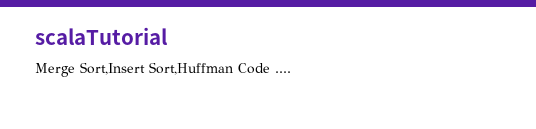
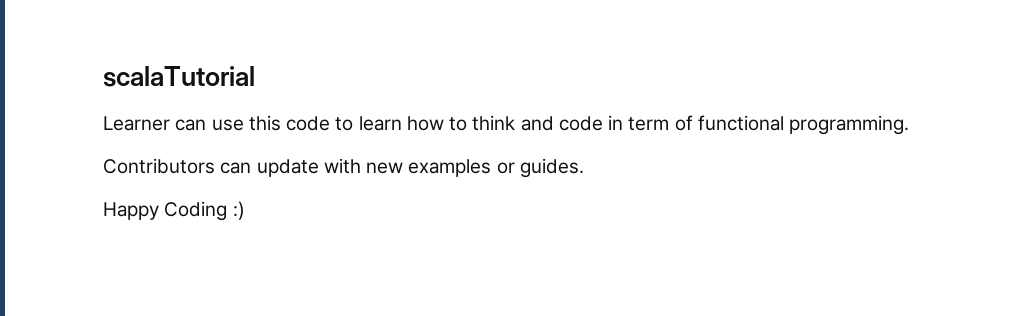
[35,62,291,77] Merge Sort,Insert Sort,Huffman Code .... -> [103,115,910,135] [103,158,584,178] [103,201,245,221] Learner can use this code to learn how to think and code in term of functional programming. // Contributors can update with new examples or guides. // Happy Coding :)

